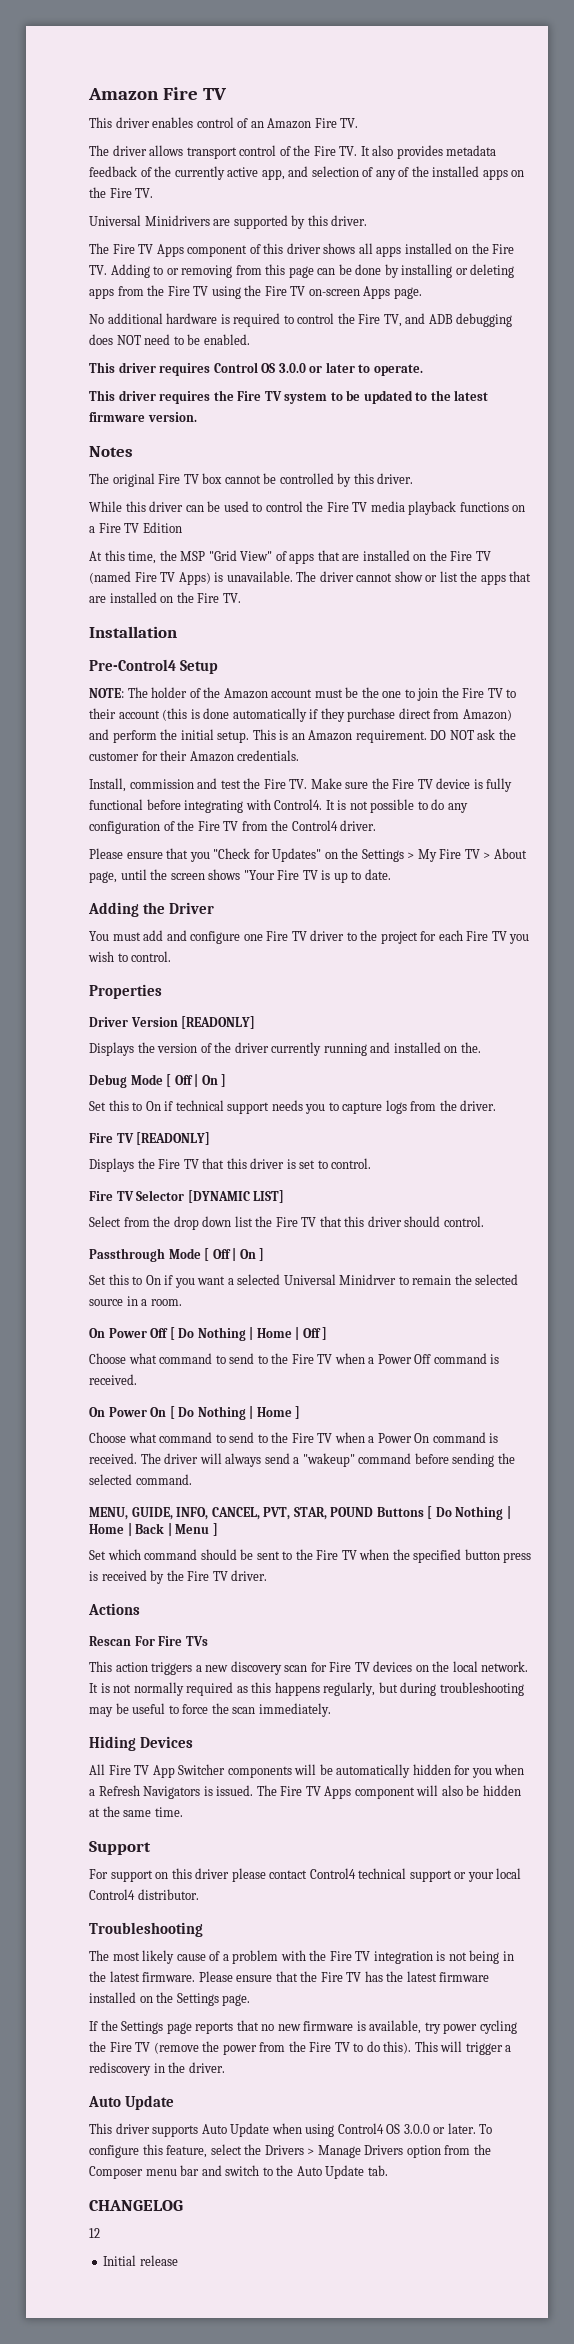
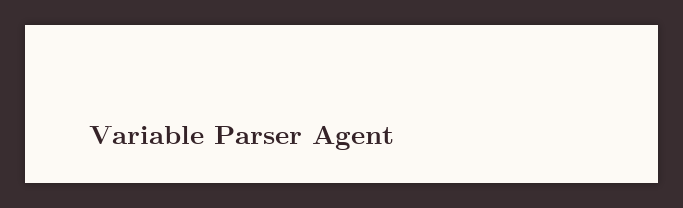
[88,87,227,100] [89,117,359,129] [89,145,497,159] [89,166,525,180] [89,187,154,198] [89,215,368,229] [89,243,515,257] [89,264,515,278] [89,285,422,299] [89,313,513,327] [89,334,250,345] [89,362,423,376] [89,390,489,404] [89,412,197,422] [89,446,133,457] [89,473,414,487] [89,501,526,515] [89,522,182,533] [89,550,491,564] [89,571,532,585] [89,592,241,603] [89,626,177,638] [89,659,218,674] [89,687,517,701] [89,708,512,722] [89,729,516,743] [89,750,300,762] [89,778,513,792] [89,799,468,813] [89,820,377,834] [89,848,527,862] [89,869,391,883] [88,902,214,917] [89,930,530,944] [88,951,172,962] [89,984,162,999] [89,1016,256,1029] [89,1042,481,1056] [89,1074,227,1088] [89,1100,497,1114] [89,1132,211,1145] [89,1158,372,1172] [89,1190,285,1203] [89,1216,484,1230] [89,1248,265,1262] [89,1274,519,1288] [89,1296,182,1306] [89,1327,328,1341] [89,1353,500,1364] [89,1374,137,1385] [89,1406,301,1420] [89,1432,499,1443] [89,1453,515,1467] [89,1474,192,1485] [89,1506,511,1520] [89,1523,218,1536] [89,1549,532,1563] [89,1570,268,1584] [88,1603,140,1615] [89,1636,208,1646] [89,1661,529,1675] [89,1682,524,1696] [89,1703,331,1717] [89,1736,193,1751] [89,1764,525,1778] [89,1785,521,1799] [89,1806,183,1817] [89,1841,151,1855] [89,1868,522,1882] [89,1889,199,1900] [89,1922,203,1937] [89,1950,514,1964] [89,1971,490,1982] [89,1992,251,2006] [89,2020,517,2034] [89,2041,512,2055] [89,2062,225,2076] [88,2095,174,2110] [89,2123,493,2137] [89,2144,491,2158] [89,2165,388,2179] [89,2200,183,2211] [89,2228,100,2238] [103,2255,178,2266] Amazon Fire TV // This driver enables control of an Amazon Fire TV. // The driver allows transport control of the Fire TV. It also provides metadata feedback of the currently active app, and selection of any of the installed apps on the Fire TV. // Universal Minidrivers are supported by this driver. // The Fire TV Apps component of this driver shows all apps installed on the Fire TV. Adding to or removing from this page can be done by installing or deleting apps from the Fire TV using the Fire TV on-screen Apps page. // No additional hardware is required to control the Fire TV, and ADB debugging does NOT need to be enabled. // This driver requires Control OS 3.0.0 or later to operate. // This driver requires the Fire TV system to be updated to the latest firmware version. // Notes // The original Fire TV box cannot be controlled by this driver. // While this driver can be used to control the Fire TV media playback functions on a Fire TV Edition // At this time, the MSP "Grid View" of apps that are installed on the Fire TV (named Fire TV Apps) is unavailable. The driver cannot show or list the apps that are installed on the Fire TV. // Installation // Pre-Control4 Setup // NOTE: The holder of the Amazon account must be the one to join the Fire TV to their account (this is done automatically if they purchase direct from Amazon) and perform the initial setup. This is an Amazon requirement. DO NOT ask the customer for their Amazon credentials. // Install, commission and test the Fire TV. Make sure the Fire TV device is fully functional before integrating with Control4. It is not possible to do any configuration of the Fire TV from the Control4 driver. // Please ensure that you "Check for Updates" on the Settings > My Fire TV > About page, until the screen shows "Your Fire TV is up to date. // Adding the Driver // You must add and configure one Fire TV driver to the project for each Fire TV you wish to control. // Properties // Driver Version [READONLY] // Displays the version of the driver currently running and installed on the. // Debug Mode [ Off | On ] // Set this to On if technical support needs you to capture logs from the driver. // Fire TV [READONLY] // Displays the Fire TV that this driver is set to control. // Fire TV Selector [DYNAMIC LIST] // Select from the drop down list the Fire TV that this driver should control. // Passthrough Mode [ Off | On ] // Set this to On if you want a selected Universal Minidrver to remain the selected source in a room. // On Power Off [ Do Nothing | Home | Off ] // Choose what command to send to the Fire TV when a Power Off command is received. // On Power On [ Do Nothing | Home ] // Choose what command to send to the Fire TV when a Power On command is received. The driver will always send a "wakeup" command before sending the selected command. // MENU, GUIDE, INFO, CANCEL, PVT, STAR, POUND Buttons [ Do Nothing | Home | Back | Menu ] // Set which command should be sent to the Fire TV when the specified button press is received by the Fire TV driver. // Actions // Rescan For Fire TVs // This action triggers a new discovery scan for Fire TV devices on the local network. It is not normally required as this happens regularly, but during troubleshooting may be useful to force the scan immediately. // Hiding Devices // All Fire TV App Switcher components will be automatically hidden for you when a Refresh Navigators is issued. The Fire TV Apps component will also be hidden at the same time. // Support // For support on this driver please contact Control4 technical support or your local Control4 distributor. // Troubleshooting // The most likely cause of a problem with the Fire TV integration is not being in the latest firmware. Please ensure that the Fire TV has the latest firmware installed on the Settings page. // If the Settings page reports that no new firmware is available, try power cycling the Fire TV (remove the power from the Fire TV to do this). This will trigger a rediscovery in the driver. // Auto Update // This driver supports Auto Update when using Control4 OS 3.0.0 or later. To configure this feature, select the Drivers > Manage Drivers option from the Composer menu bar and switch to the Auto Update tab. // CHANGELOG // 12 // Initial release -> [89,125,394,150] Variable Parser Agent

